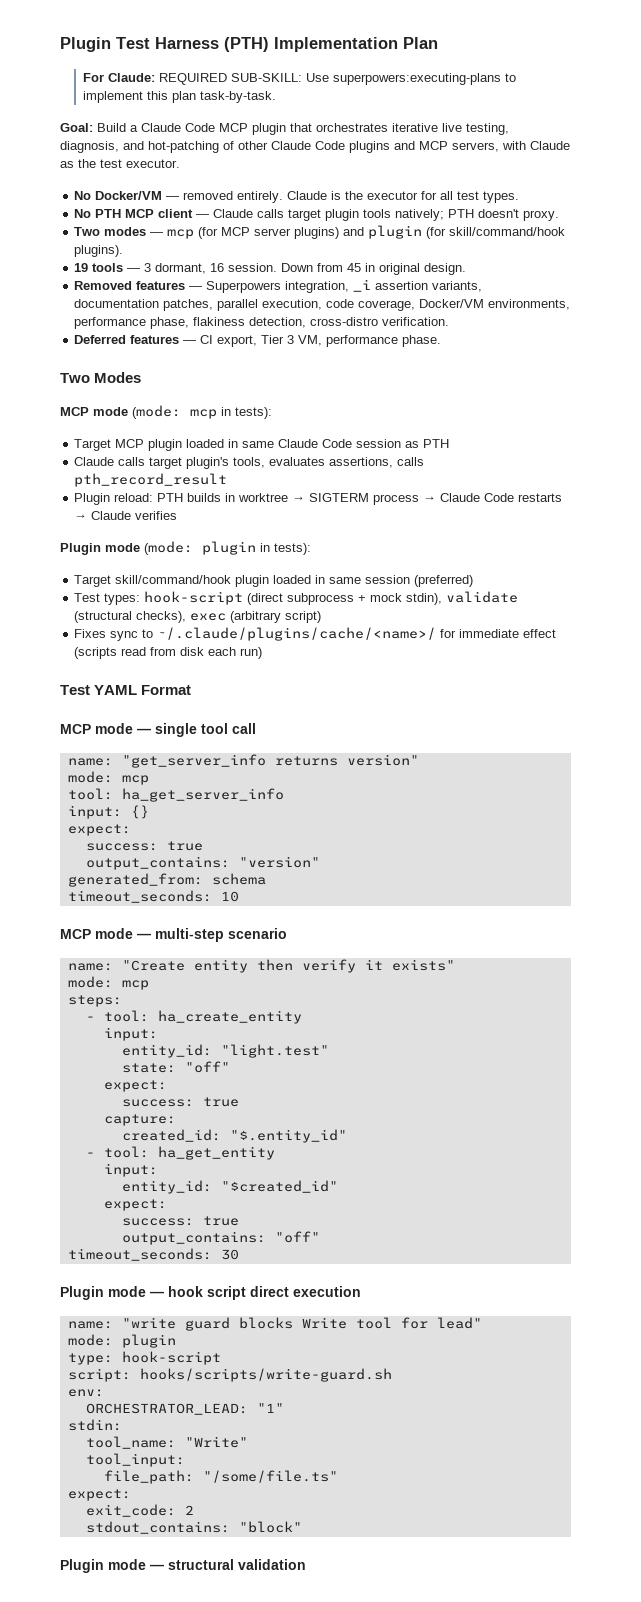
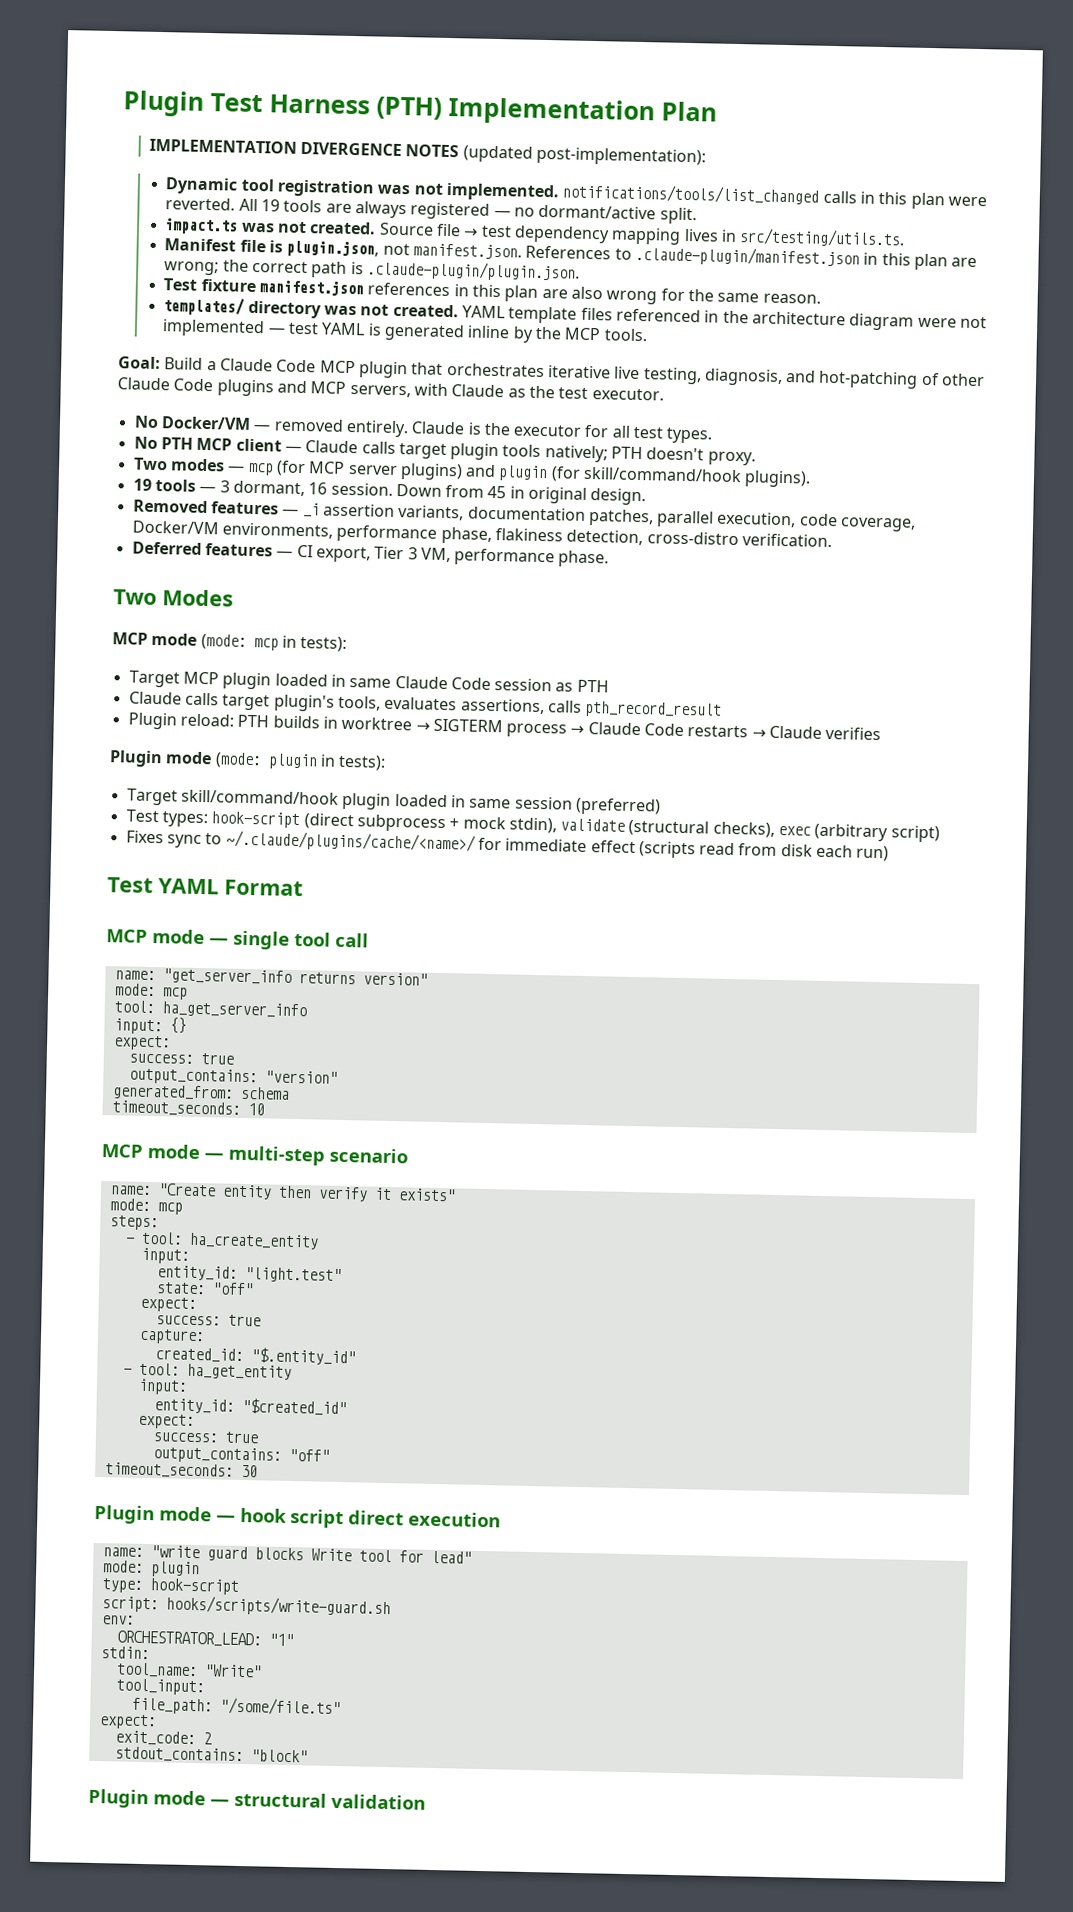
[83,73,517,85] [83,91,277,103] For Claude: REQUIRED SUB-SKILL: Use superpowers:executing-plans to implement this plan task-by-task. -> [148,138,707,167] [165,177,987,210] [165,197,697,225] [164,218,906,248] [164,238,978,271] [164,259,581,282] [163,278,821,305] [163,297,987,331] [162,319,648,343] IMPLEMENTATION DIVERGENCE NOTES (updated post-implementation): // Dynamic tool registration was not implemented. notifications/tools/list_changed calls in this plan were reverted. All 19 tools are always registered — no dormant/active split. // impact.ts was not created. Source file → test dependency mapping lives in src/testing/utils.ts. // Manifest file is plugin.json, not manifest.json. References to .claude-plugin/manifest.json in this plan are wrong; the correct path is .claude-plugin/plugin.json. // Test fixture manifest.json references in this plan are also wrong for the same reason. // templates/ directory was not created. YAML template files referenced in the architecture diagram were not implemented — test YAML is generated inline by the MCP tools.
[206,281,350,293] Superpowers integration, -> (300, 511) none

